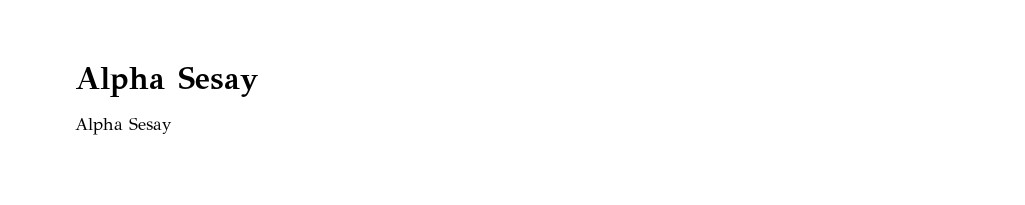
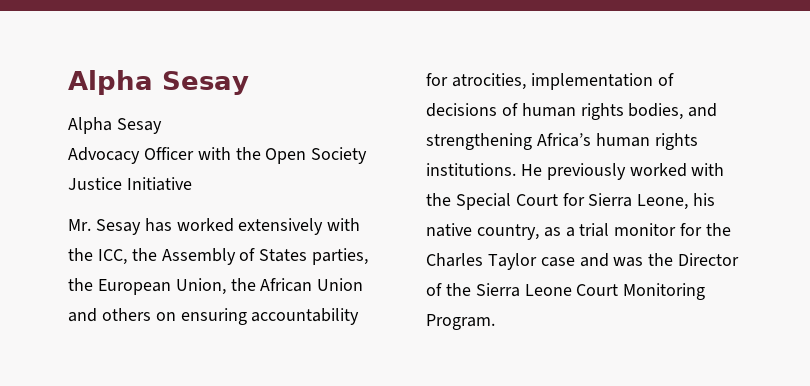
(172, 125) none -> [68,147,368,164] [68,177,192,191] [68,218,361,235] [68,248,369,265] [68,278,364,295] [68,308,360,325] [426,73,674,90] [426,103,718,120] [426,133,698,150] [426,163,725,180] [426,193,716,210] [426,223,732,240] [426,253,740,270] [426,283,706,300] [426,314,495,330] // Advocacy Officer with the Open Society Justice Initiative // Mr. Sesay has worked extensively with the ICC, the Assembly of States parties, the European Union, the African Union and others on ensuring accountability for atrocities, implementation of decisions of human rights bodies, and strengthening Africa’s human rights institutions. He previously worked with the Special Court for Sierra Leone, his native country, as a trial monitor for the Charles Taylor case and was the Director of the Sierra Leone Court Monitoring Program.

